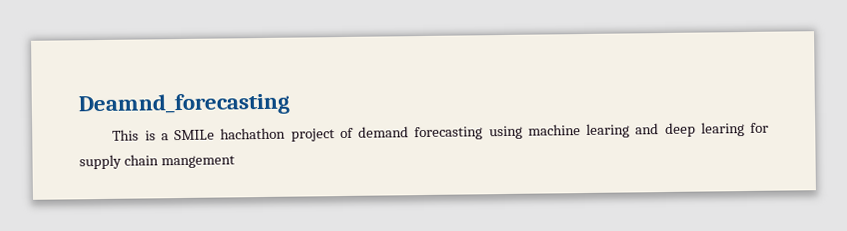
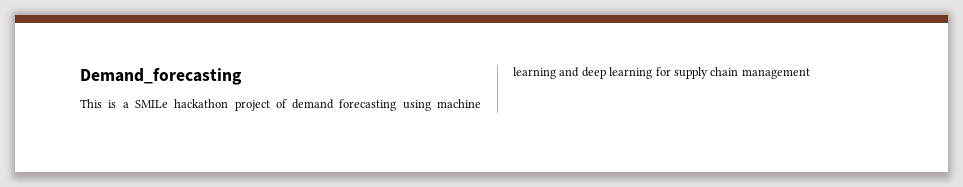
[78,92,290,117] Deamnd_forecasting -> [80,68,242,85] Demand_forecasting
[220,127,287,140] hachathon -> [174,99,229,108] hackathon
[586,123,631,138] learing -> [513,67,556,79] learning
[700,122,745,137] learing -> [609,67,653,79] learning
[160,155,235,169] mangement -> [741,68,810,79] management

